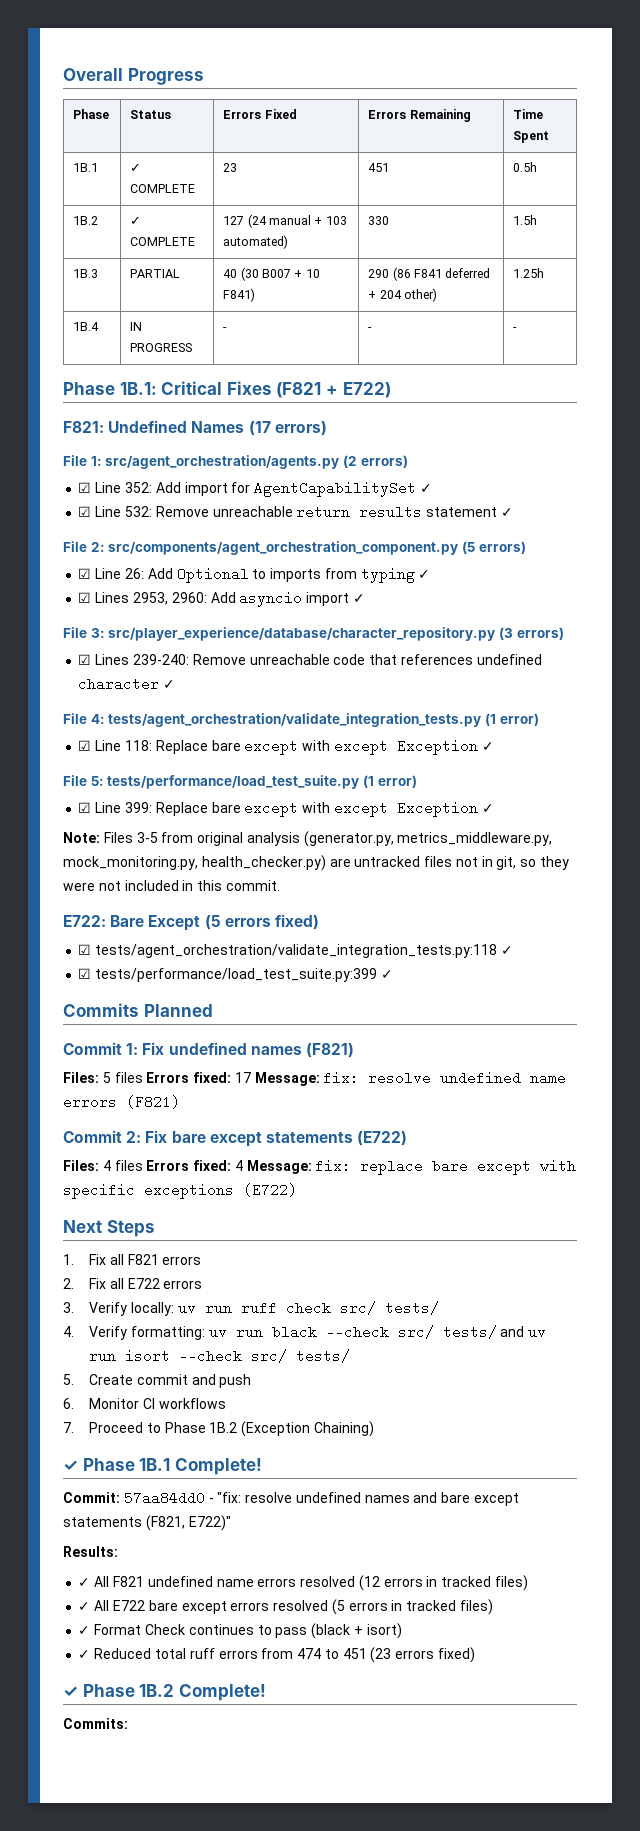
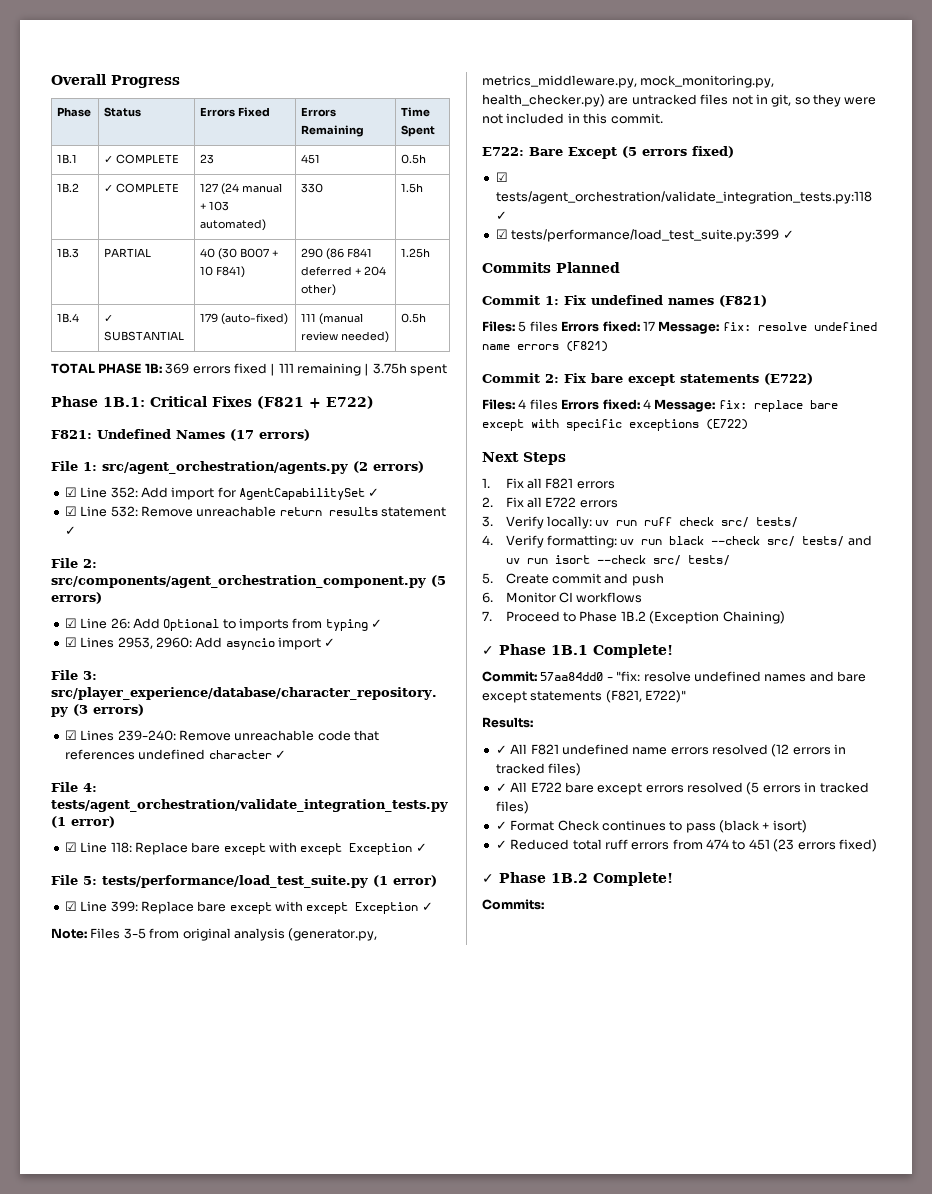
[130,322,143,331] [130,343,193,352] [223,327,228,331] [368,327,373,331] [513,327,518,331] IN PROGRESS | - | - | - -> [104,315,114,322] [104,331,185,341] [200,313,289,325] [301,313,364,325] [301,331,390,343] [401,313,427,323] [51,363,448,376] ✓ SUBSTANTIAL | 179 (auto-fixed) | 111 (manual review needed) | 0.5h // TOTAL PHASE 1B: 369 errors fixed | 111 remaining | 3.75h spent

